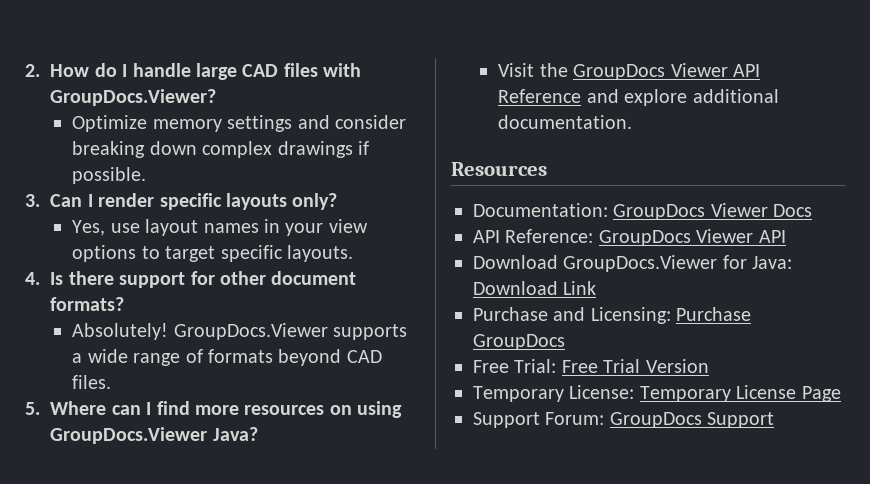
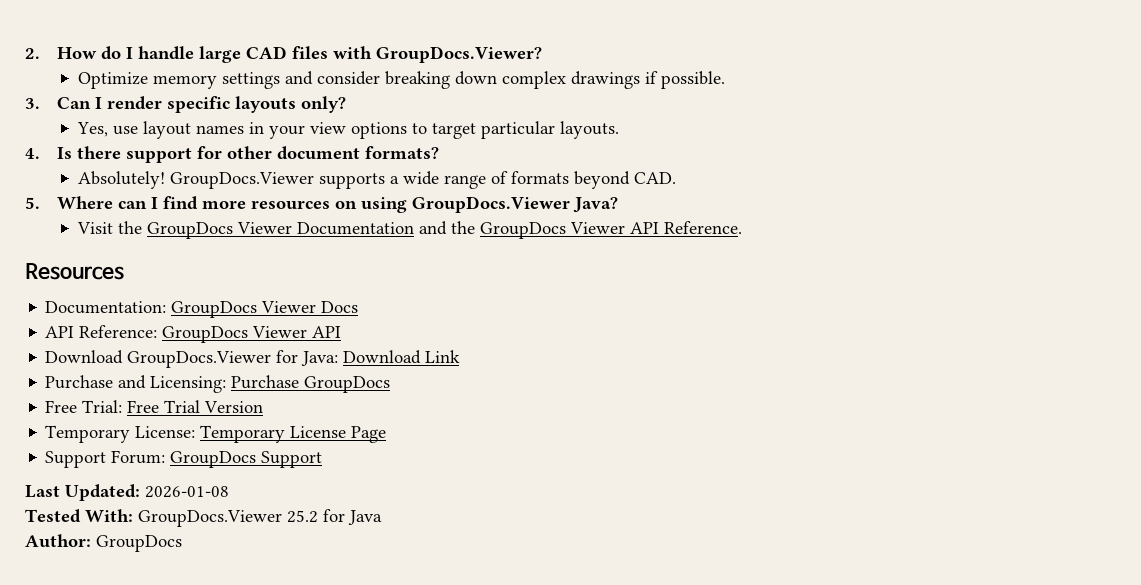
[220,245,283,262] specific -> [480,121,555,139] particular
[346,350,382,363] [72,375,112,389] CAD files. -> [633,172,676,184] CAD.
[732,64,760,77] [498,89,779,106] [498,115,633,129] API Reference and explore additional documentation. -> [296,221,742,239] Documentation and the GroupDocs Viewer API Reference.
(775, 420) none -> [25,484,229,501] [25,509,382,527] [25,534,182,552] // Last Updated: 2026-01-08 // Tested With: GroupDocs.Viewer 25.2 for Java // Author: GroupDocs

